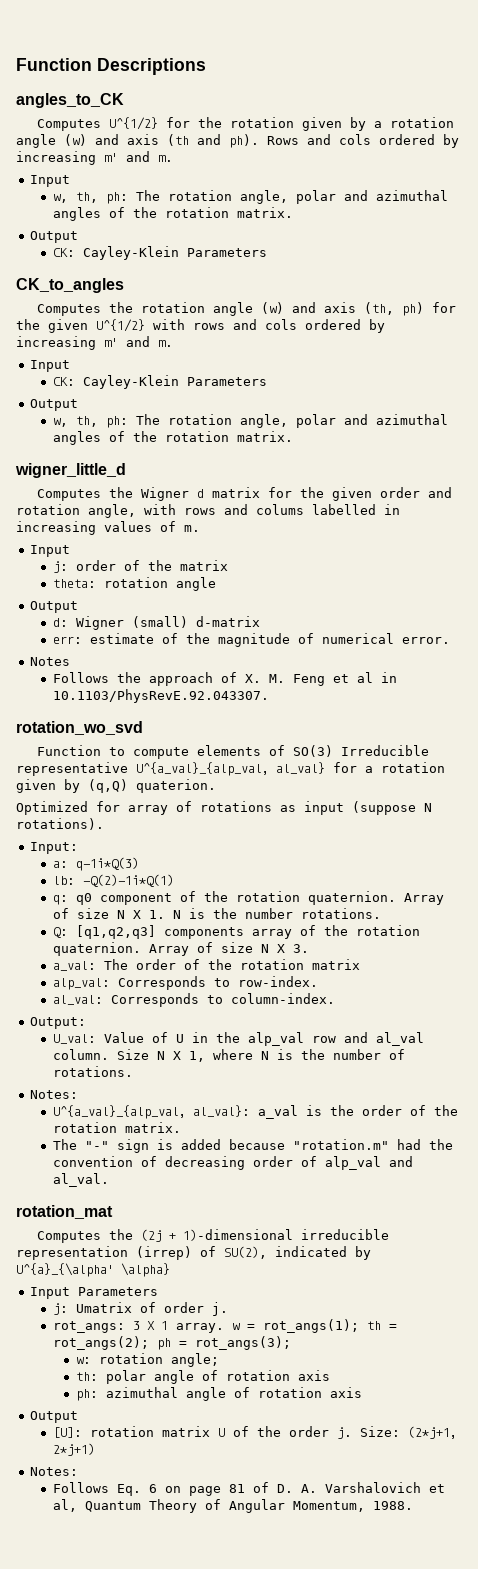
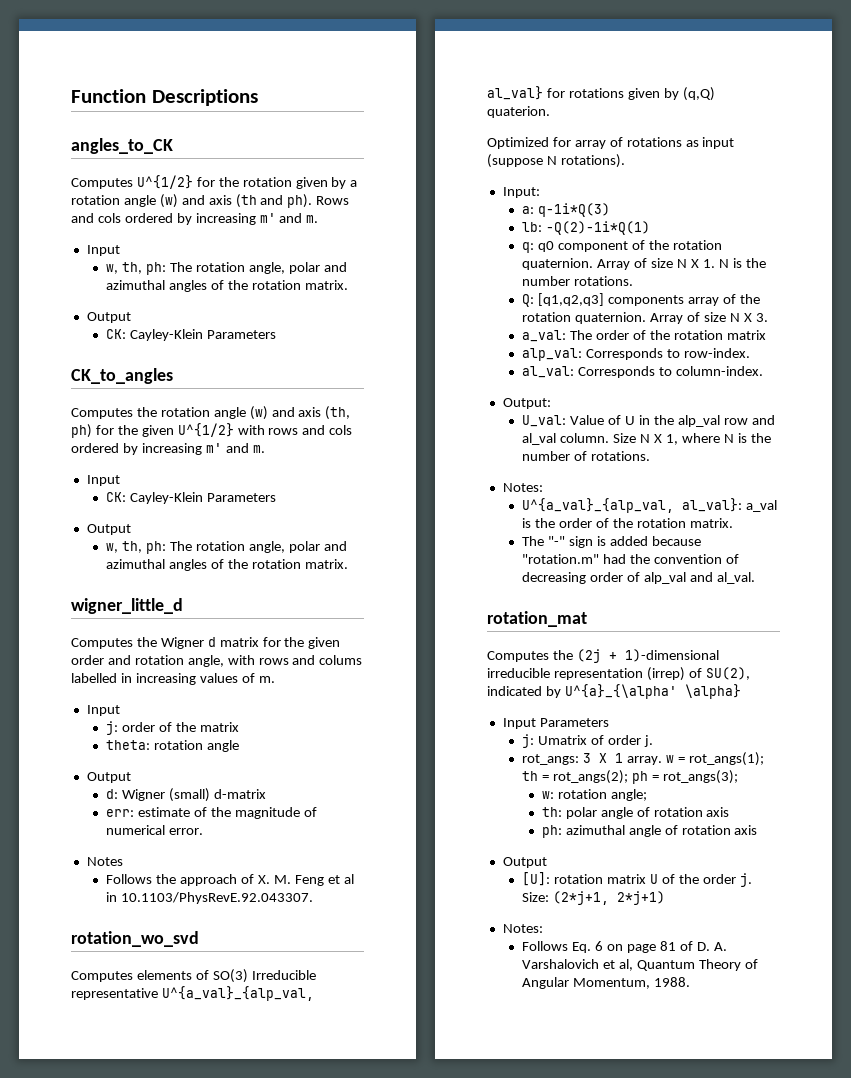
[37,745,190,759] Function to compute -> [71,971,133,982] Computes
[365,762,445,773] a rotation -> [568,88,624,98] rotations

